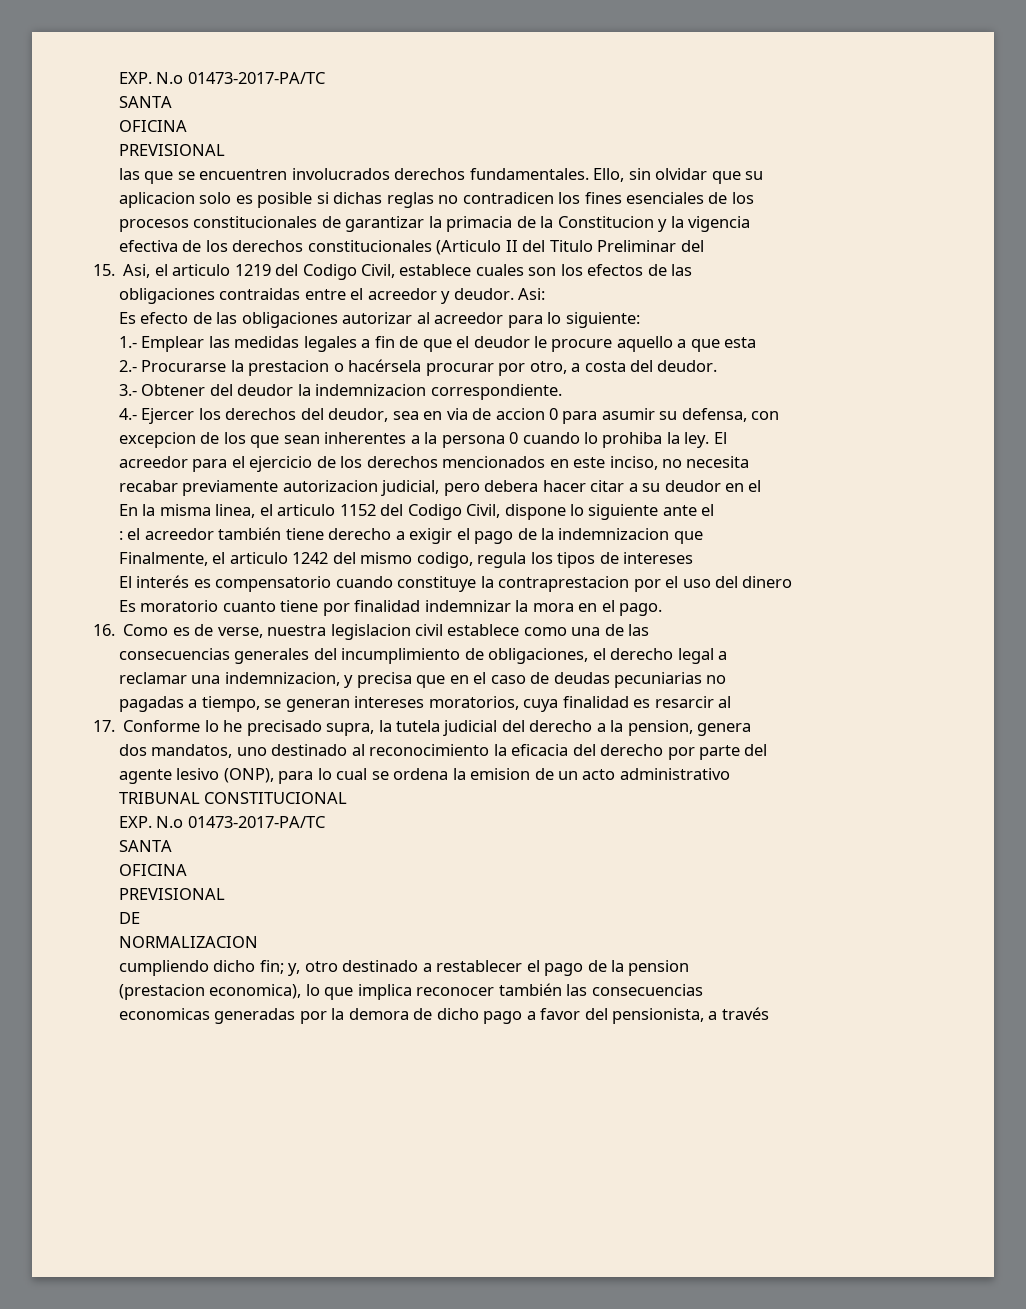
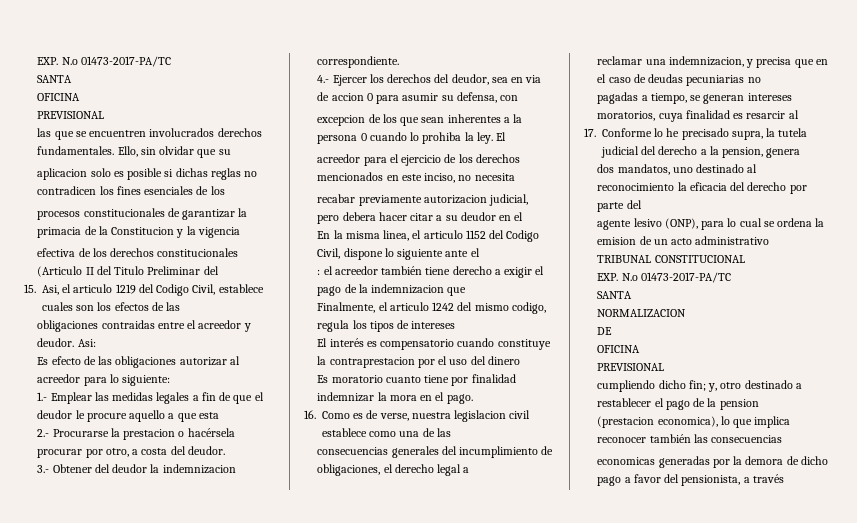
[118,864,187,876] [118,888,225,900] [118,912,140,924] [118,936,258,948] // OFICINA // PREVISIONAL // DE // NORMALIZACION -> [597,309,687,317] [597,327,613,335] [597,345,641,353] [597,363,665,371] // NORMALIZACION // DE // OFICINA // PREVISIONAL

